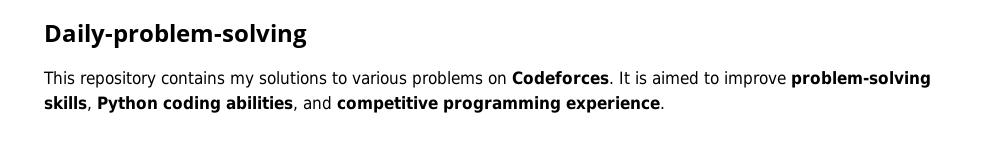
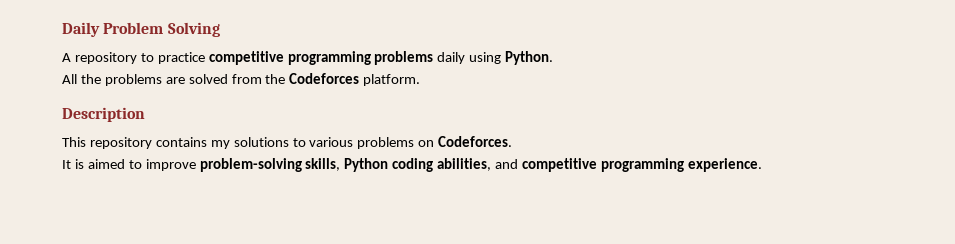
[44,24,307,48] Daily-problem-solving -> [62,22,220,37] [62,51,554,65] [62,73,421,86] [62,107,145,122] Daily Problem Solving // A repository to practice competitive programming problems daily using Python. // All the problems are solved from the Codeforces platform. // Description
(614, 78) none -> (513, 141) //

